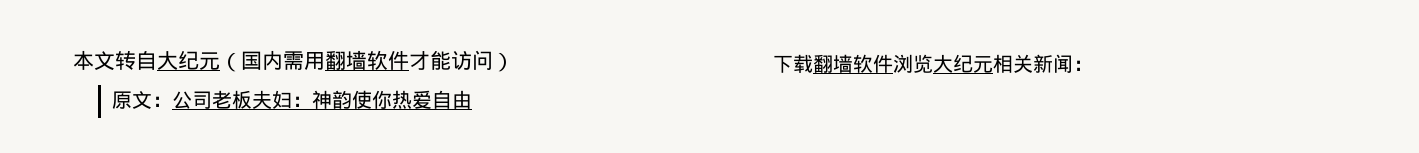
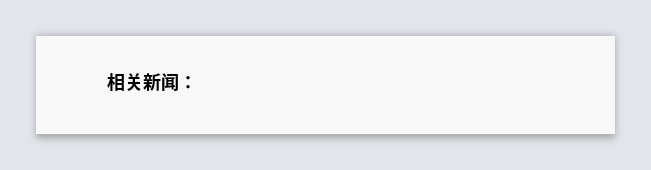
[73,50,514,72] [111,90,472,109] [773,54,994,73] 本文转自大纪元（国内需用翻墙软件才能访问） // 原文：公司老板夫妇：神韵使你热爱自由 // 下载翻墙软件浏览大纪元 -> (107, 82) none

